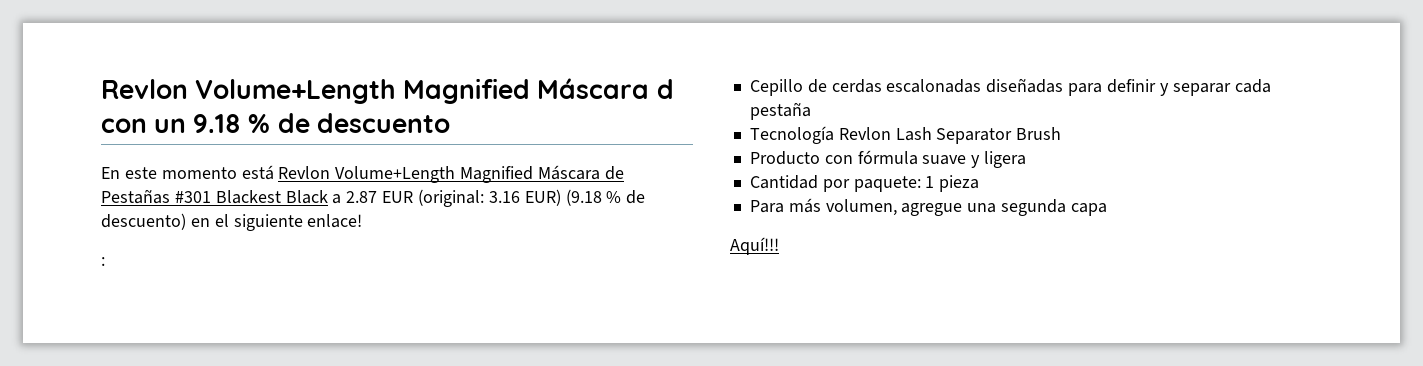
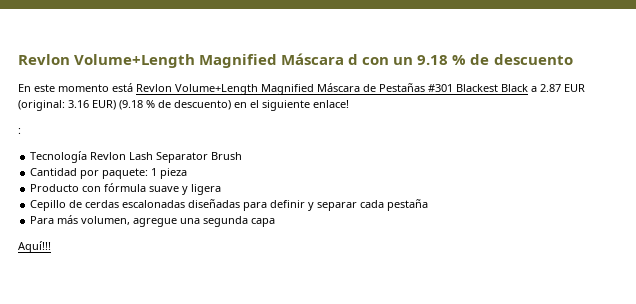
(105, 261) none -> [30,151,243,163] [30,168,188,179] [30,183,222,195] // Tecnología Revlon Lash Separator Brush // Cantidad por paquete: 1 pieza // Producto con fórmula suave y ligera
[749,126,1062,144] [749,150,1027,168] [749,175,980,192] // Tecnología Revlon Lash Separator Brush // Producto con fórmula suave y ligera // Cantidad por paquete: 1 pieza -> (429, 205) none

